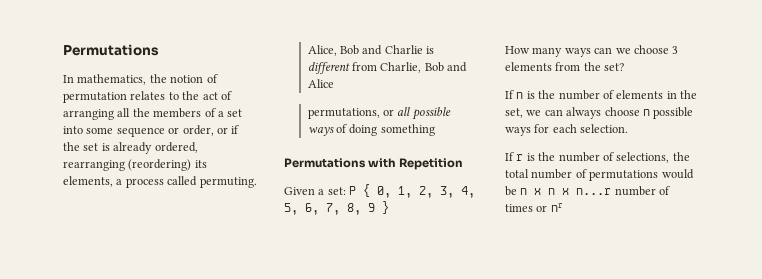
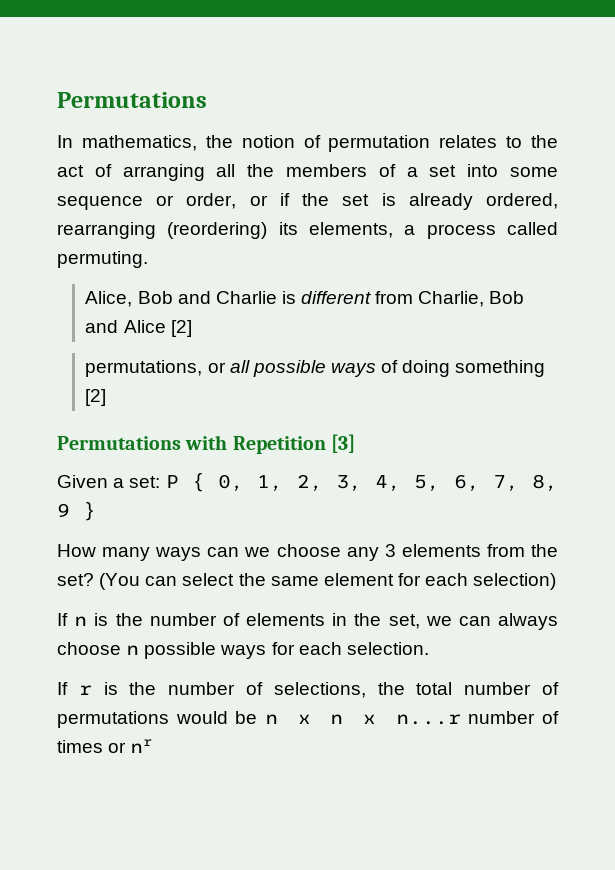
(334, 83) none -> [170,320,192,337] [2]
(435, 130) none -> [85,389,107,406] [2]
(464, 164) none -> [331,434,356,453] [3]
(669, 49) none -> [346,547,379,561] any
(625, 67) none -> [99,573,557,590] (You can select the same element for each selection)

